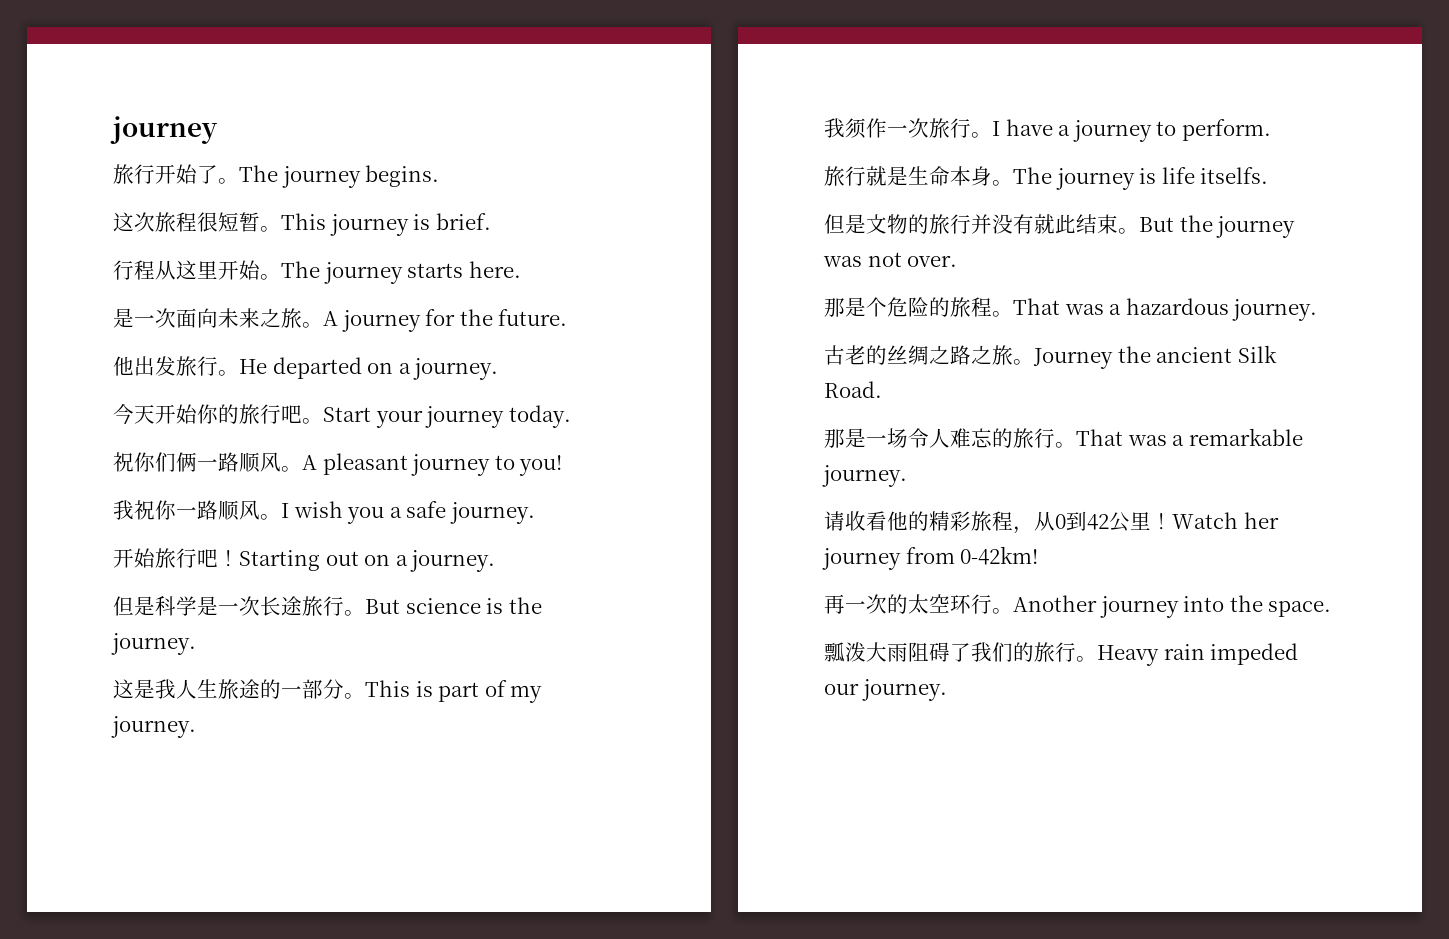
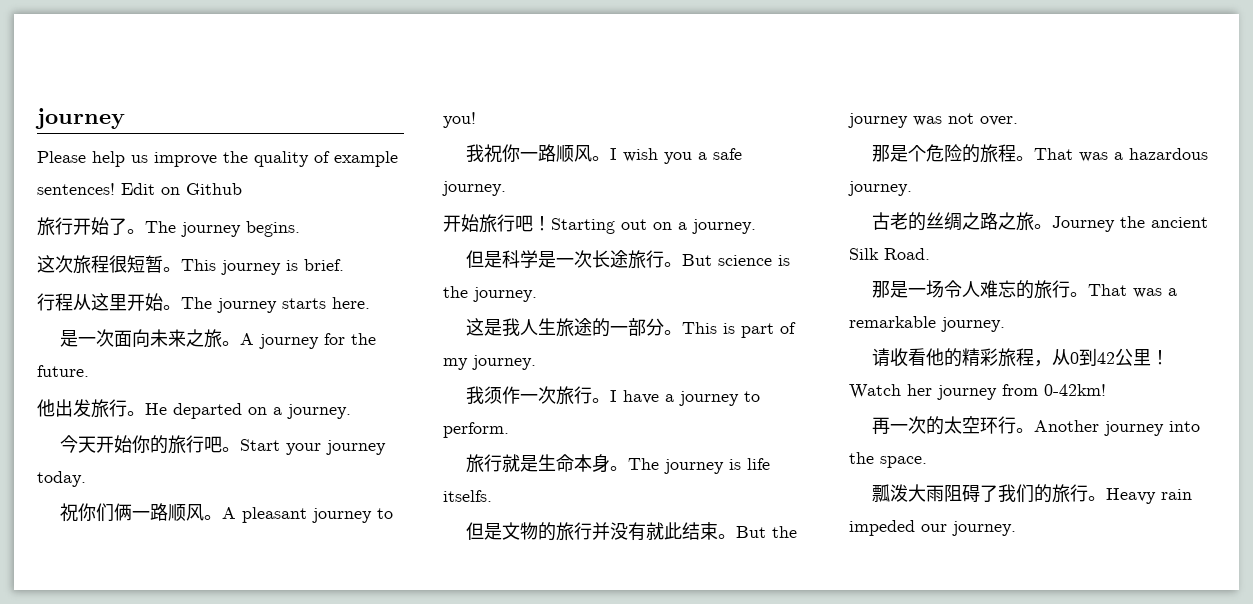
[110,116,218,144] journey -> [35,108,125,129] [37,151,398,167] [37,183,242,195] journey // Please help us improve the quality of example sentences! Edit on Github

